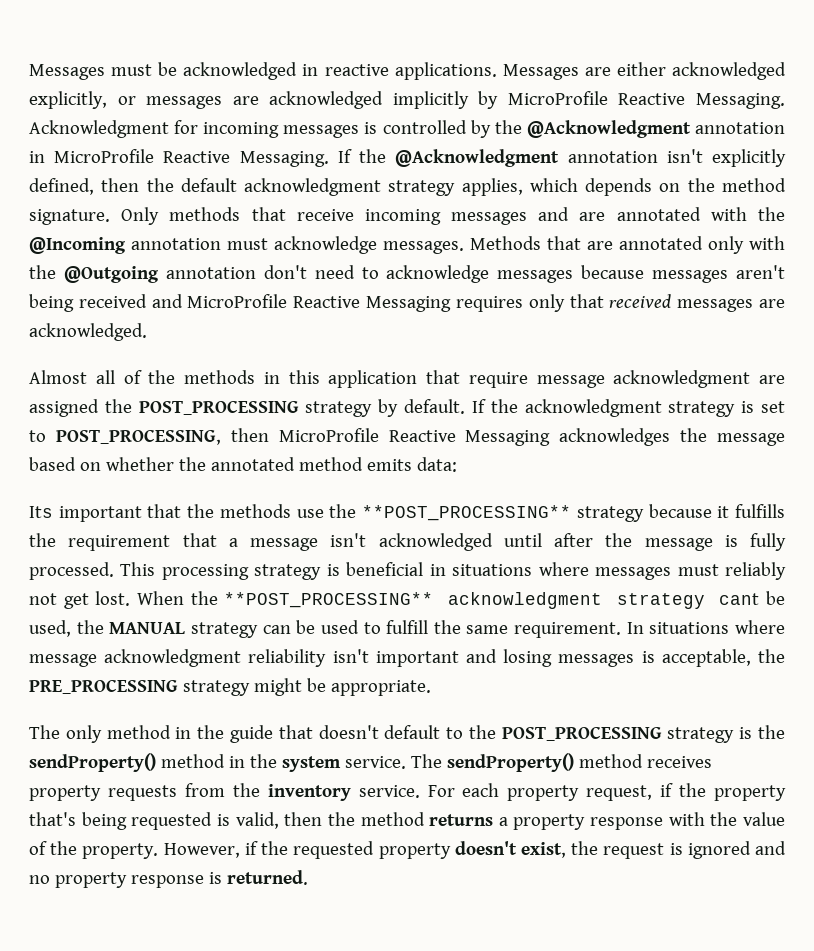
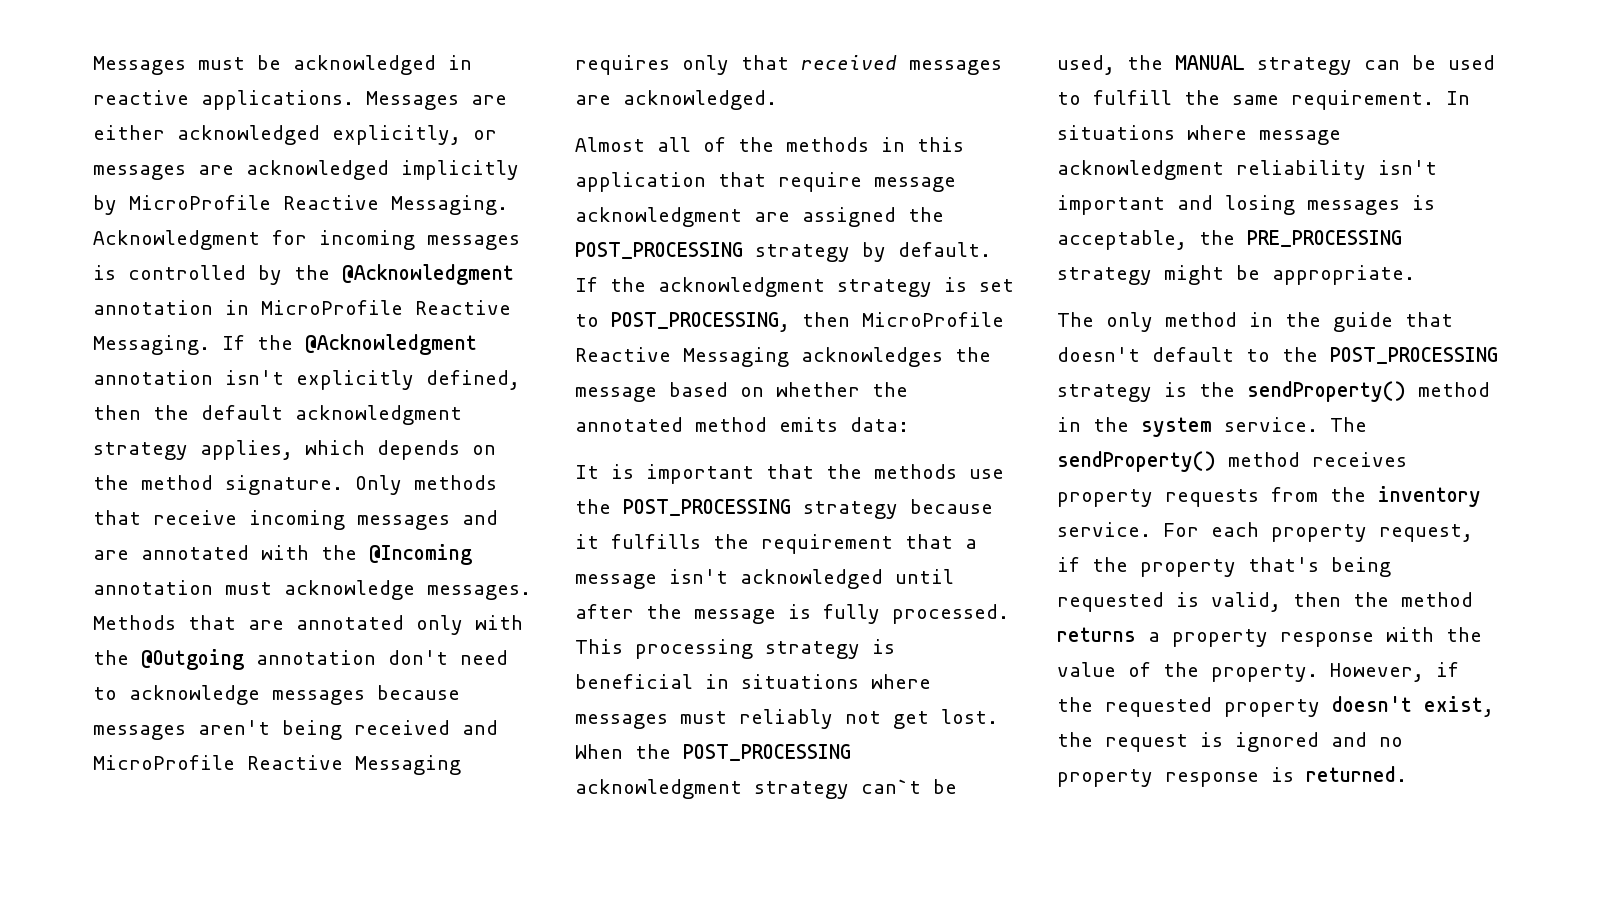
[29,506,53,518] Its -> [575,464,634,479] It is
[362,505,572,521] **POST_PROCESSING** -> [623,499,791,516] POST_PROCESSING
[224,592,760,609] **POST_PROCESSING** acknowledgment strategy cant -> [683,744,851,761] [575,779,921,799] POST_PROCESSING acknowledgment strategy can`t

